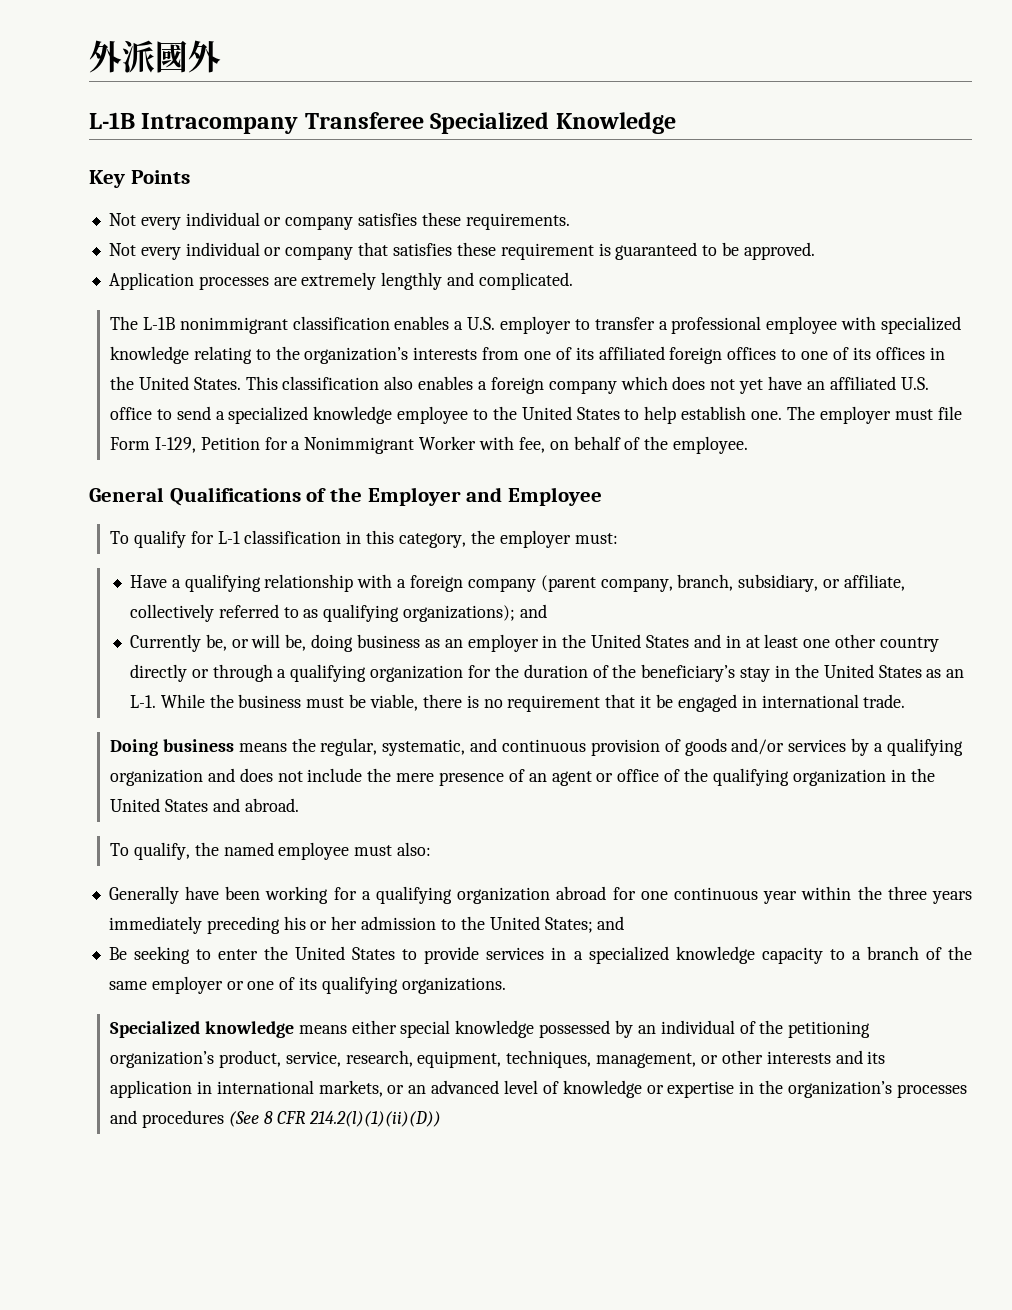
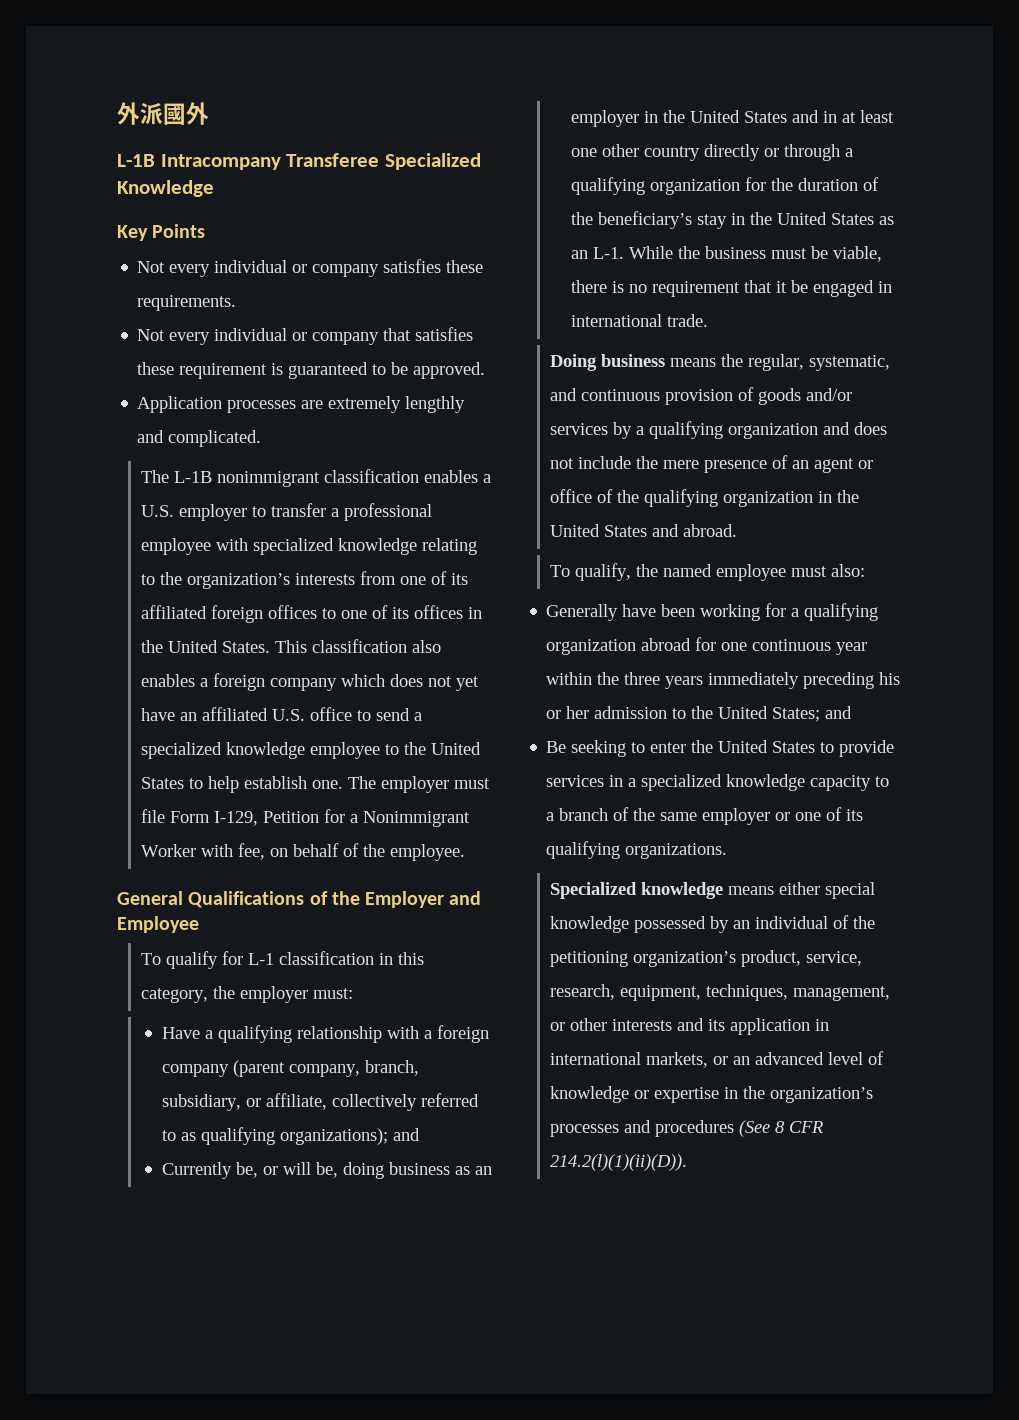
[309,1111,442,1127] 214.2(l)(1)(ii)(D)) -> [550,1154,688,1171] 214.2(l)(1)(ii)(D)).

